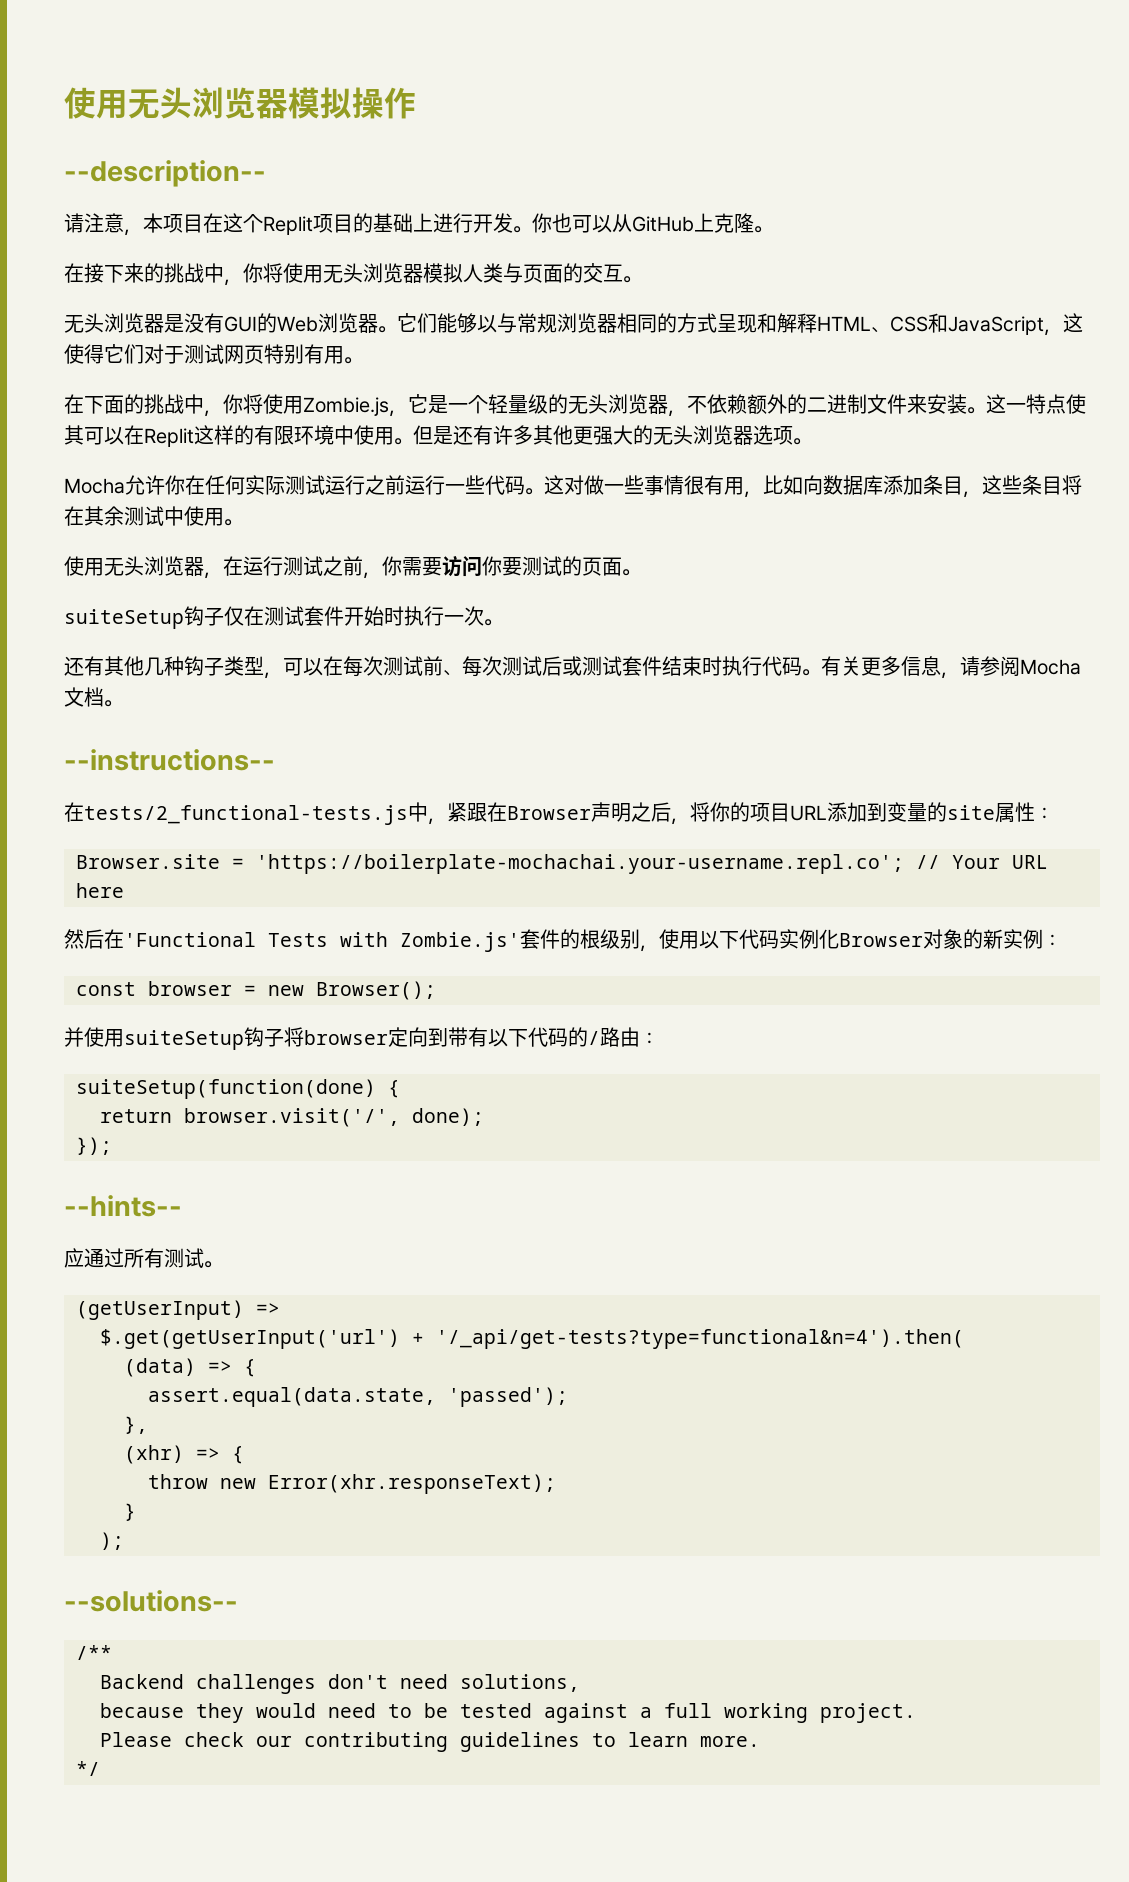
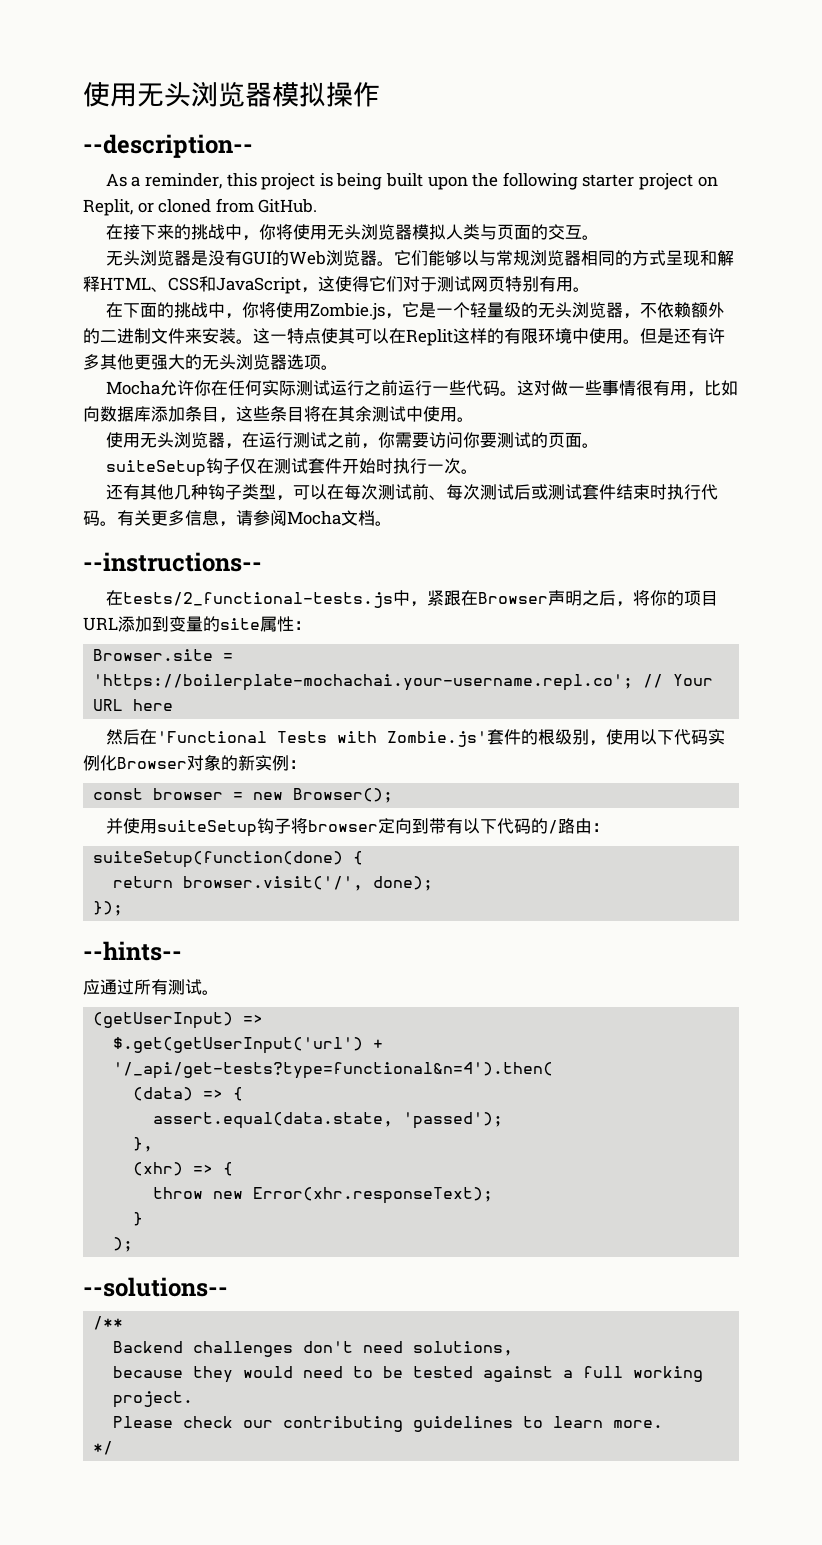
[64,213,773,236] 请注意，本项目在这个Replit项目的基础上进行开发。你也可以从GitHub上克隆。 -> [105,172,718,190] [83,198,318,216] As a reminder, this project is being built upon the following starter project on Replit, or cloned from GitHub.

